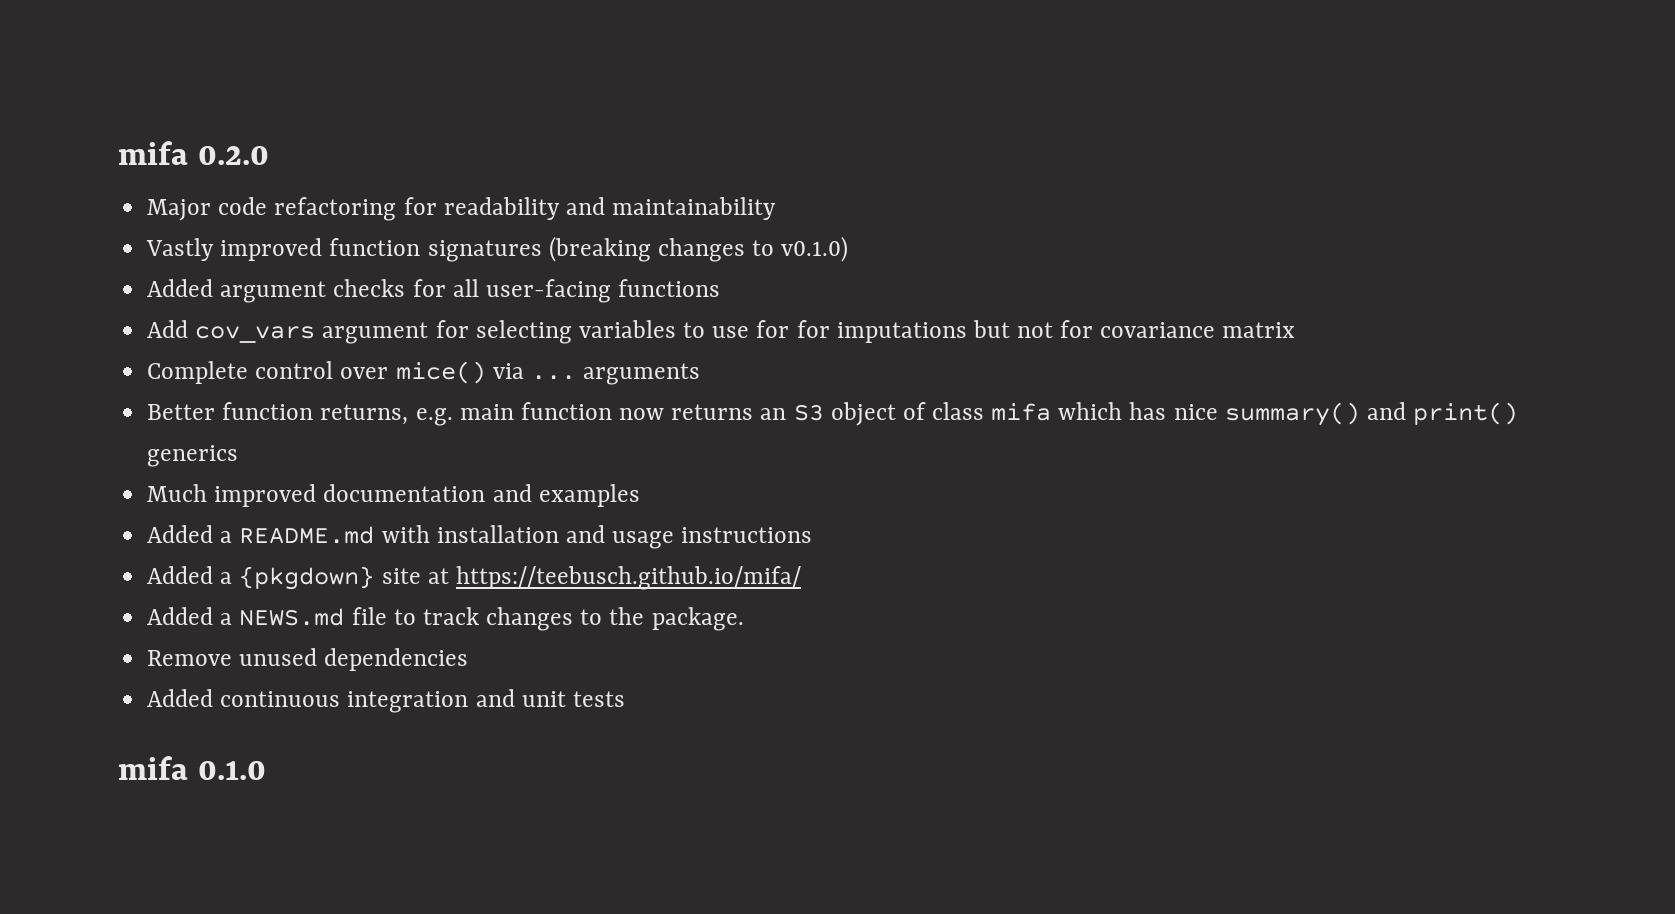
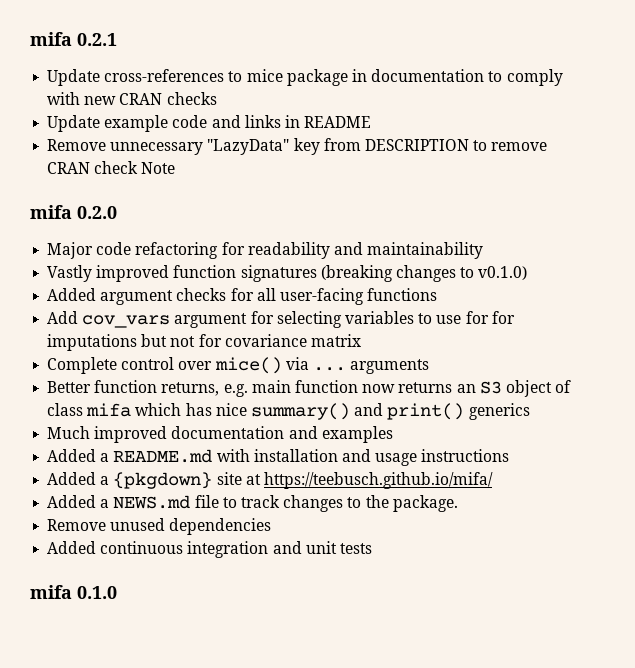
[118,141,188,165] mifa -> [30,32,117,46] [47,69,563,86] [47,92,217,105] [47,115,372,132] [47,138,548,155] [47,161,176,174] [30,205,72,219] mifa 0.2.1 // Update cross-references to mice package in documentation to comply with new CRAN checks // Update example code and links in README // Remove unnecessary "LazyData" key from DESCRIPTION to remove CRAN check Note // mifa

